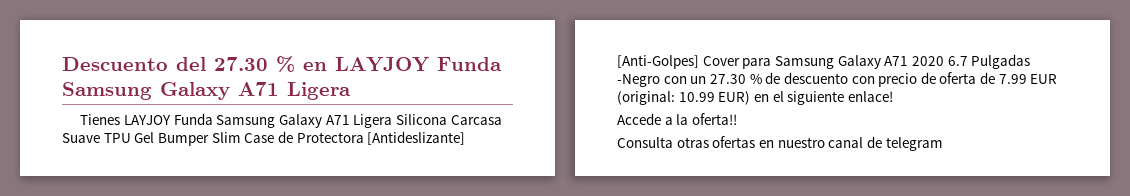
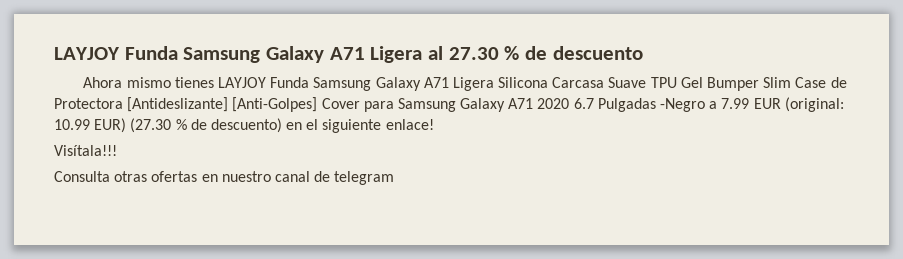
[62,56,502,72] [62,82,351,100] [80,114,121,125] Descuento del 27.30 % en LAYJOY Funda Samsung Galaxy A71 Ligera // Tienes -> [54,46,643,63] [83,77,214,88] LAYJOY Funda Samsung Galaxy A71 Ligera al 27.30 % de descuento // Ahora mismo tienes
[663,72,996,87] con un 27.30 % de descuento con precio de oferta de -> [709,101,718,109] a
(751, 98) none -> [130,118,282,133] (27.30 % de descuento)
[617,113,737,125] Accede a la oferta!! -> [54,145,117,156] Visítala!!!

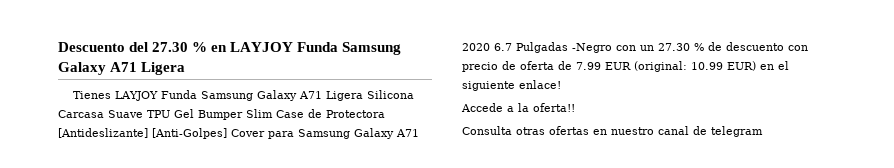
[54,46,643,63] [83,77,214,88] LAYJOY Funda Samsung Galaxy A71 Ligera al 27.30 % de descuento // Ahora mismo tienes -> [58,42,402,55] [58,62,186,75] [73,91,112,99] Descuento del 27.30 % en LAYJOY Funda Samsung Galaxy A71 Ligera // Tienes
[709,101,718,109] a -> [616,42,808,51] [462,61,572,72] con un 27.30 % de descuento con precio de oferta de
[130,118,282,133] (27.30 % de descuento) -> (756, 66) none
[54,145,117,156] Visítala!!! -> [461,103,575,112] Accede a la oferta!!

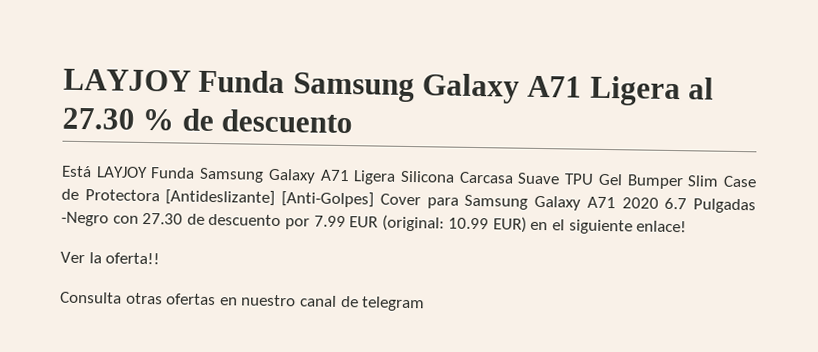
[58,42,402,55] [58,62,186,75] [73,91,112,99] Descuento del 27.30 % en LAYJOY Funda Samsung Galaxy A71 Ligera // Tienes -> [63,68,715,107] [62,107,354,134] [61,165,92,178] LAYJOY Funda Samsung Galaxy A71 Ligera al 27.30 % de descuento // Está
[640,42,808,51] [462,61,572,72] un 27.30 % de descuento con precio de oferta de -> [142,212,310,230] 27.30 de descuento por
[461,103,514,112] Accede a -> [60,251,85,264] Ver

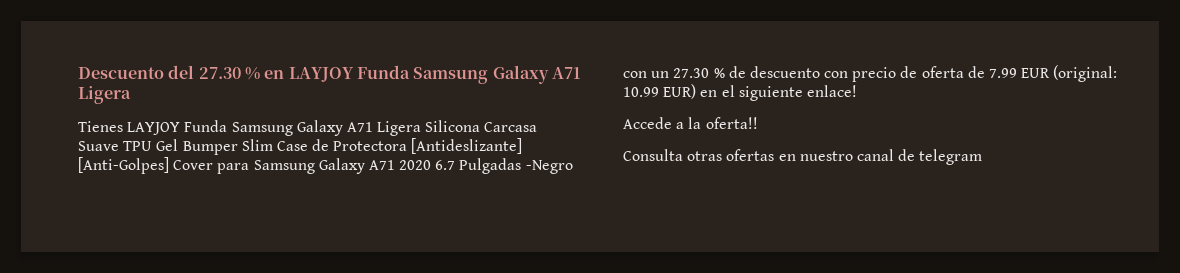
[63,68,715,107] [62,107,354,134] [61,165,92,178] LAYJOY Funda Samsung Galaxy A71 Ligera al 27.30 % de descuento // Está -> [78,65,580,84] [78,86,131,104] [78,121,123,132] Descuento del 27.30 % en LAYJOY Funda Samsung Galaxy A71 Ligera // Tienes
[142,212,310,230] 27.30 de descuento por -> [651,66,985,82] un 27.30 % de descuento con precio de oferta de
[60,251,85,264] Ver -> [623,117,685,129] Accede a

